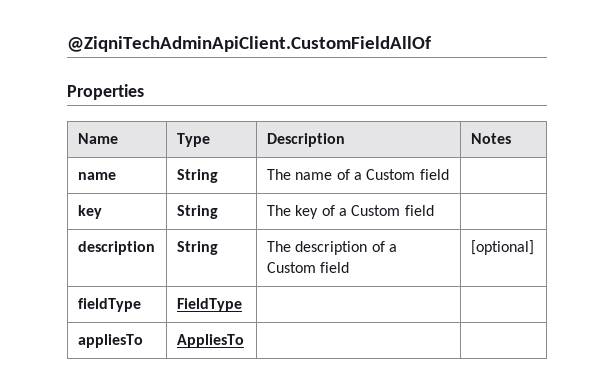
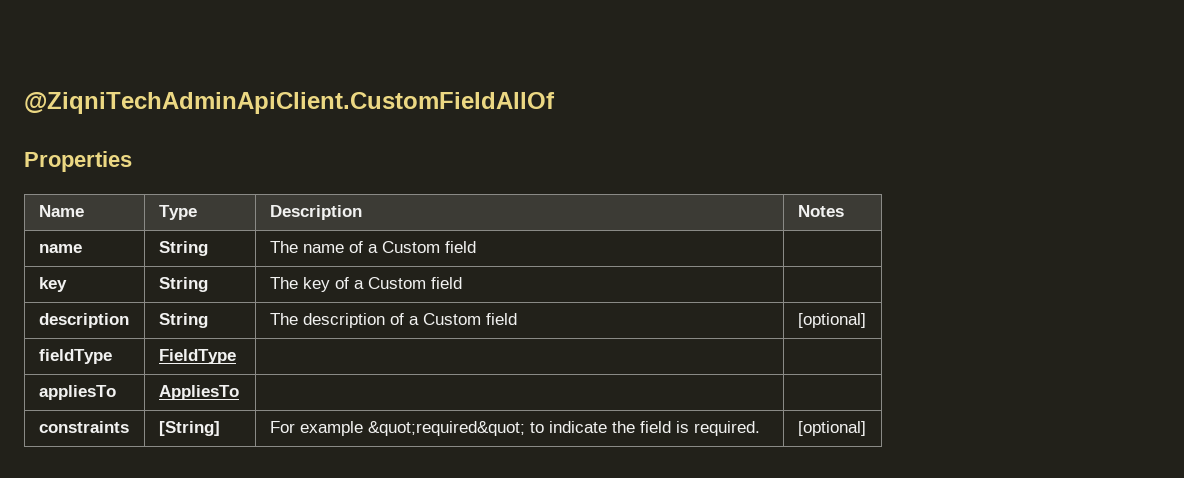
(244, 341) none -> [38,421,129,433] [158,421,220,436] [269,421,760,436] [797,421,866,436] // constraints | [String] | For example &quot;required&quot; to indicate the field is required. | [optional]

